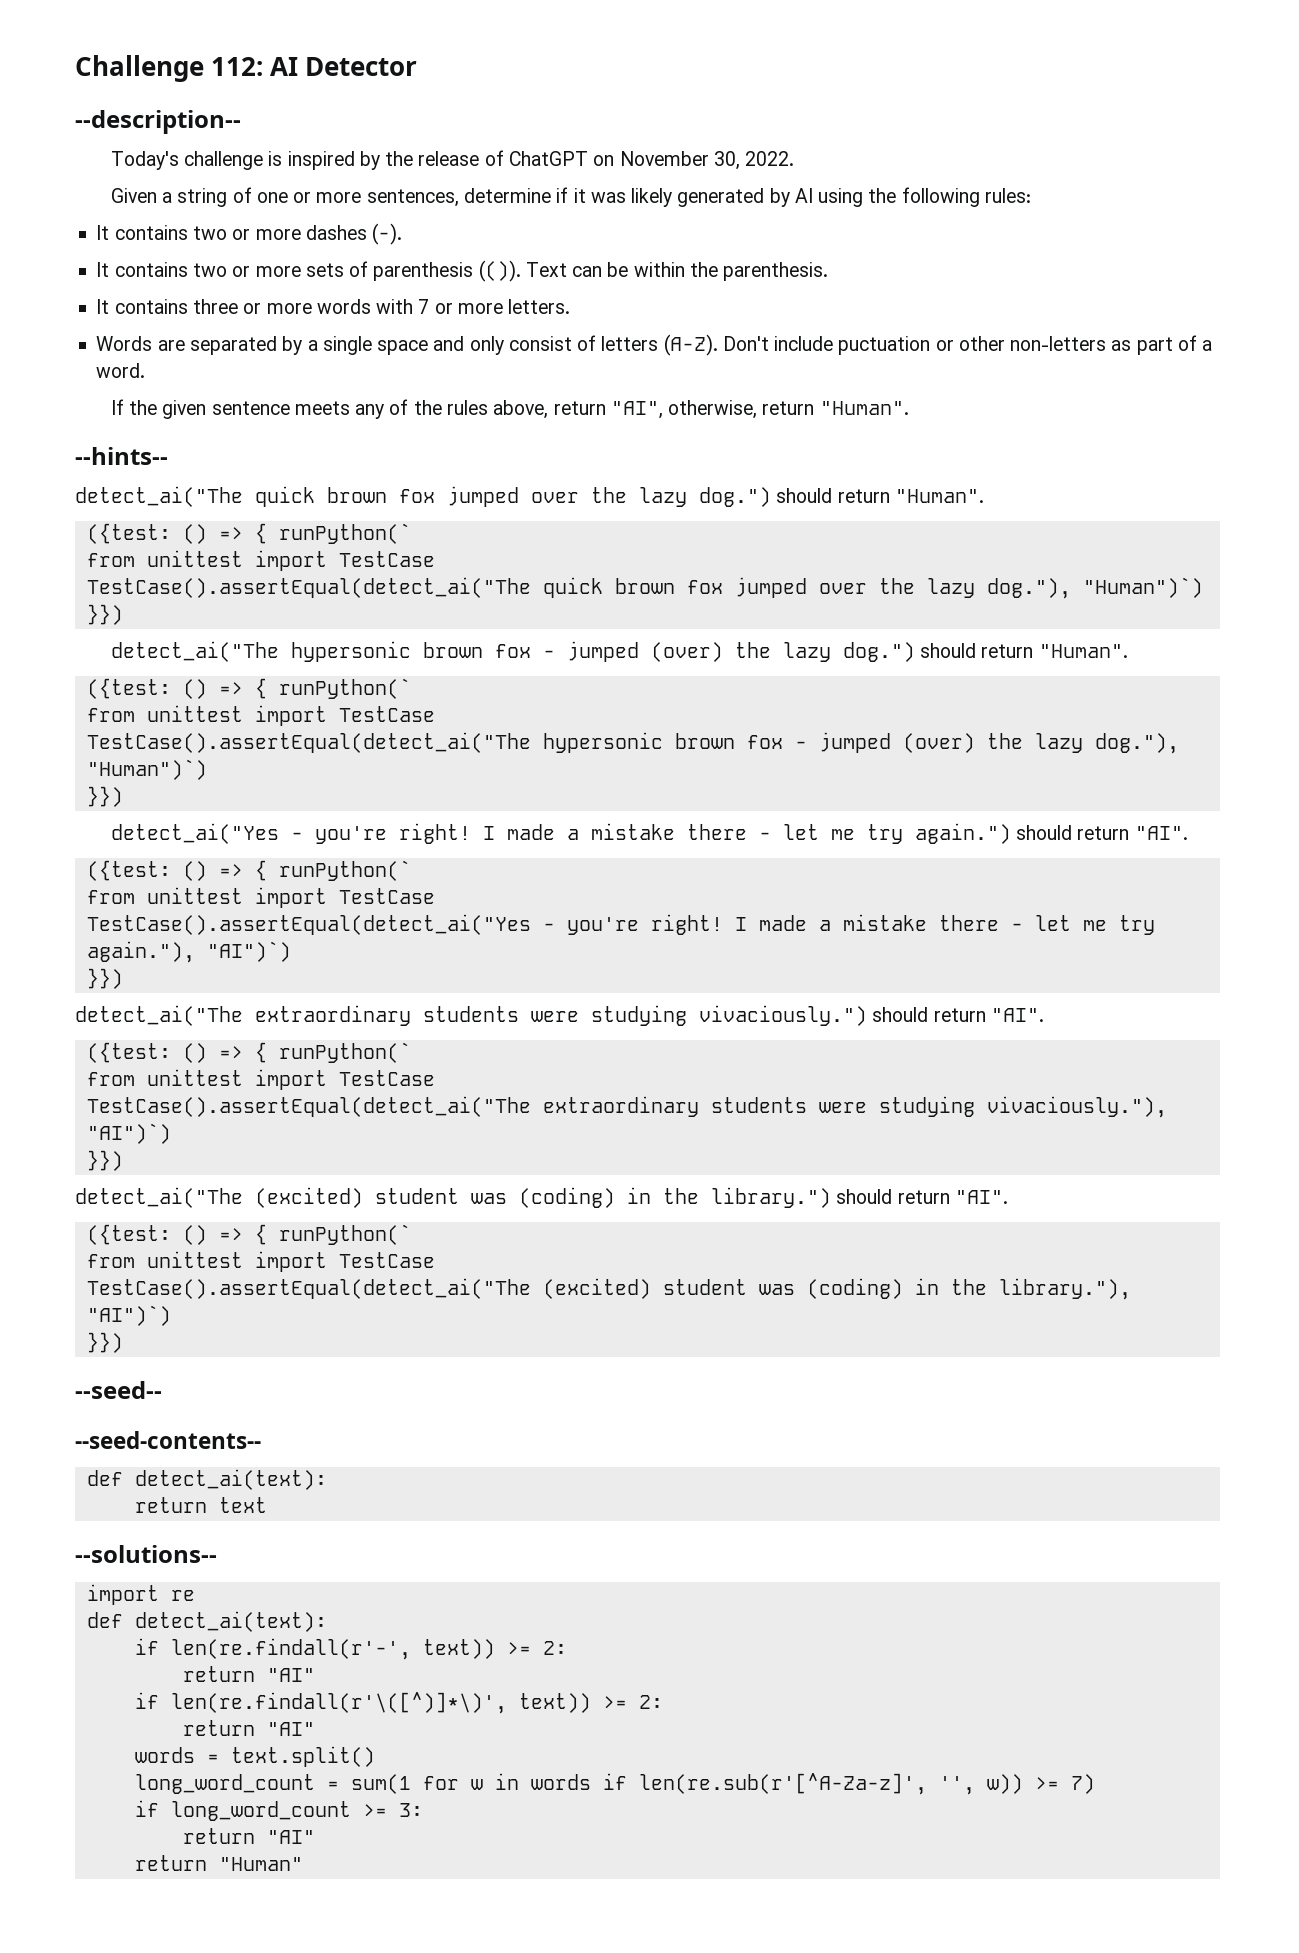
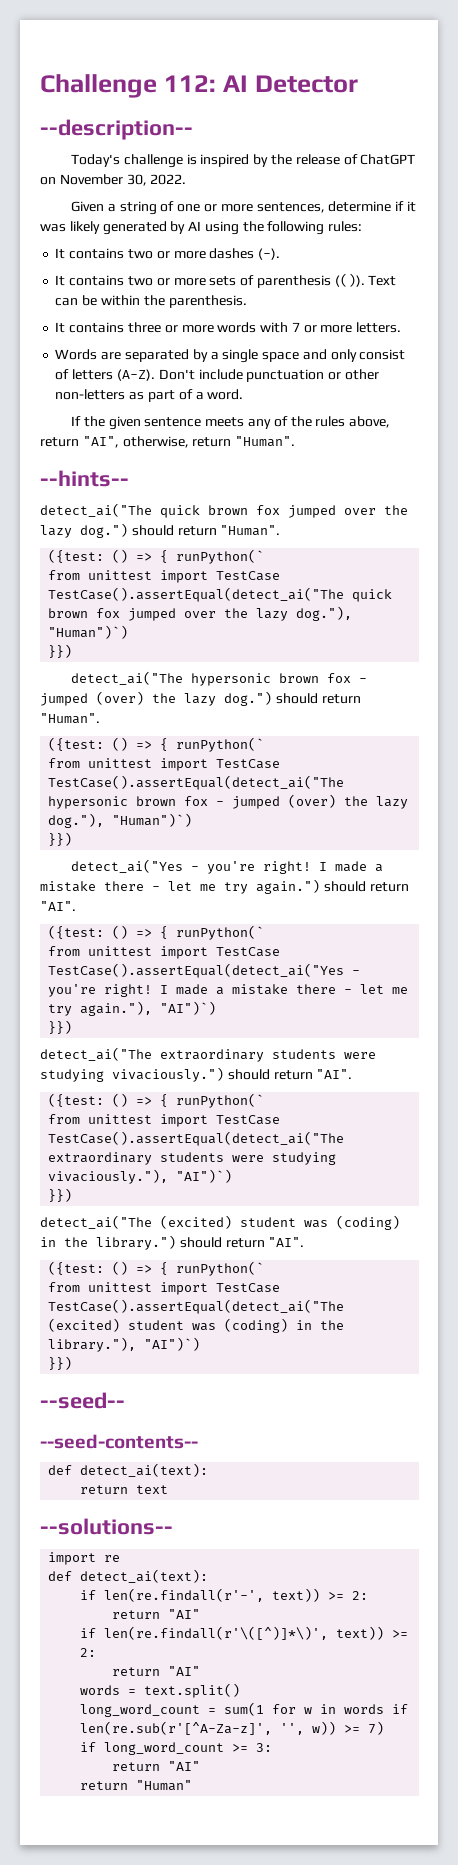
[838,336,931,355] puctuation -> [246,369,325,382] punctuation

